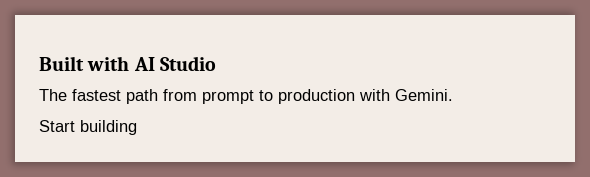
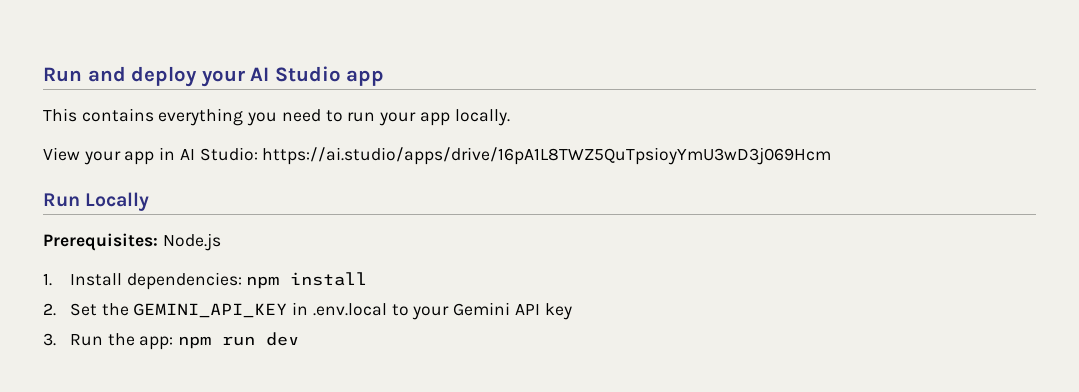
[39,56,216,71] [39,89,453,104] [39,120,137,135] Built with AI Studio // The fastest path from prompt to production with Gemini. // Start building -> [43,66,385,87] [43,108,510,126] [43,147,832,165] [43,192,150,211] [43,233,221,251] [43,272,368,290] [43,302,572,320] [43,332,300,350] Run and deploy your AI Studio app // This contains everything you need to run your app locally. // View your app in AI Studio: https://ai.studio/apps/drive/16pA1L8TWZ5QuTpsioyYmU3wD3j069Hcm // Run Locally // Prerequisites: Node.js // 1. Install dependencies: npm install // 2. Set the GEMINI_API_KEY in .env.local to your Gemini API key // 3. Run the app: npm run dev

